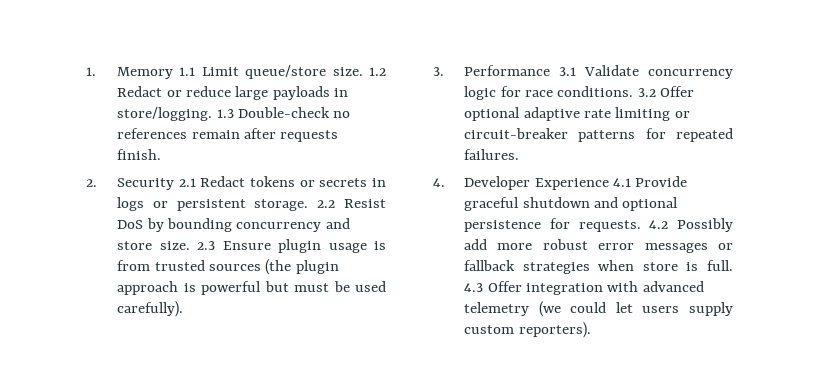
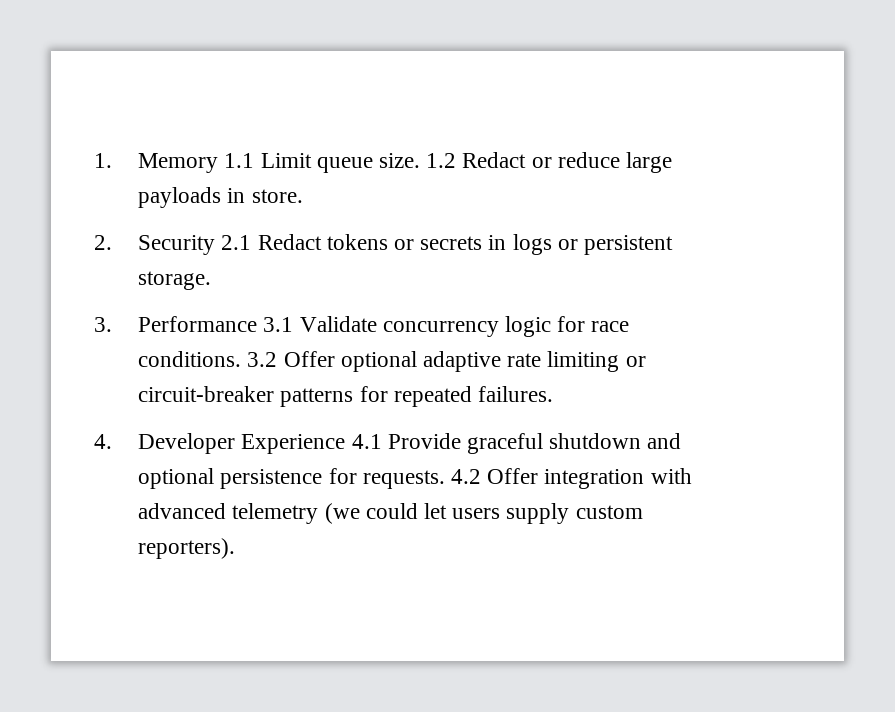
[245,65,327,79] queue/store -> [316,157,373,173] queue
[117,107,351,121] [117,128,339,142] [117,149,162,160] store/logging. 1.3 Double-check no references remain after requests finish. -> [251,189,303,203] store.
[317,199,386,208] [117,218,350,232] [117,239,387,253] [117,259,339,275] [117,281,386,295] [117,301,184,317] 2.2 Resist DoS by bounding concurrency and store size. 2.3 Ensure plugin usage is from trusted sources (the plugin approach is powerful but must be used carefully). -> (212, 280) none
[677,218,733,232] [464,239,733,253] [464,260,733,274] [464,283,484,292] Possibly add more robust error messages or fallback strategies when store is full. 4.3 -> (481, 476) none

